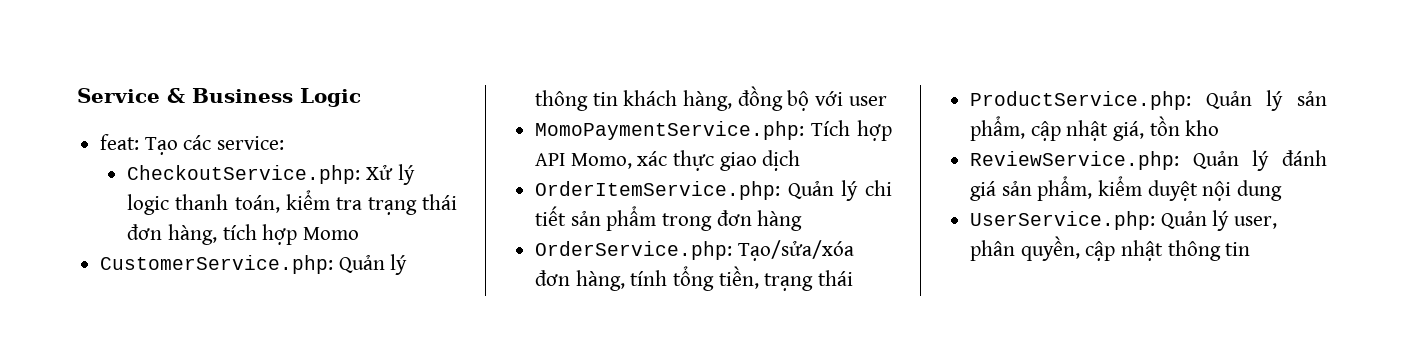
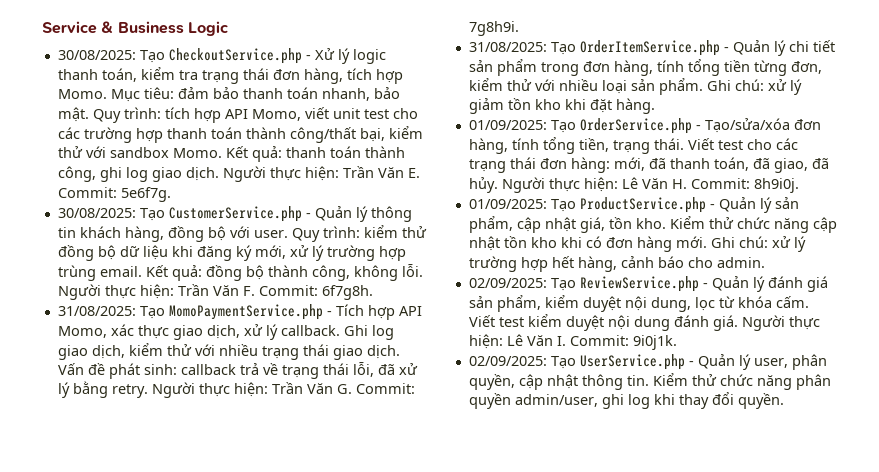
[100,134,285,155] [127,165,361,184] feat: Tạo các service: // CheckoutService.php: -> [57,48,311,64] 30/08/2025: Tạo CheckoutService.php -
[302,227,359,240] [100,255,334,274] Momo // CustomerService.php: -> [57,87,400,102] [57,107,418,123] [57,126,423,143] [57,146,405,162] [57,166,420,182] [57,187,171,202] [57,206,311,222] Momo. Mục tiêu: đảm bảo thanh toán nhanh, bảo mật. Quy trình: tích hợp API Momo, viết unit test cho các trường hợp thanh toán thành công/thất bại, kiểm thử với sandbox Momo. Kết quả: thanh toán thành công, ghi log giao dịch. Người thực hiện: Trần Văn E. Commit: 5e6f7g. // 30/08/2025: Tạo CustomerService.php -
[848,96,887,106] [535,121,805,140] user // MomoPaymentService.php: -> [253,225,427,242] [57,245,406,261] [57,264,423,281] [57,284,373,300] [57,304,332,320] user. Quy trình: kiểm thử đồng bộ dữ liệu khi đăng ký mới, xử lý trường hợp trùng email. Kết quả: đồng bộ thành công, không lỗi. Người thực hiện: Trần Văn F. Commit: 6f7g8h. // 31/08/2025: Tạo MomoPaymentService.php -
[762,150,801,171] [535,181,781,200] dịch // OrderItemService.php: -> [206,324,394,340] [57,343,400,360] [57,362,418,379] [57,381,415,398] [468,21,519,36] [468,40,729,56] dịch, xử lý callback. Ghi log giao dịch, kiểm thử với nhiều trạng thái giao dịch. Vấn đề phát sinh: callback trả về trạng thái lỗi, đã xử lý bằng retry. Người thực hiện: Trần Văn G. Commit: 7g8h9i. // 31/08/2025: Tạo OrderItemService.php -
[757,210,803,231] [535,241,733,260] hàng // OrderService.php: -> [613,59,822,76] [468,78,802,95] [468,98,655,114] [468,118,701,134] hàng, tính tổng tiền từng đơn, kiểm thử với nhiều loại sản phẩm. Ghi chú: xử lý giảm tồn kho khi đặt hàng. // 01/09/2025: Tạo OrderService.php -
[818,270,854,286] [970,91,1192,110] thái // ProductService.php: -> [653,138,798,150] [468,157,829,173] [468,177,799,193] [468,197,715,213] thái. Viết test cho các trạng thái đơn hàng: mới, đã thanh toán, đã giao, đã hủy. Người thực hiện: Lê Văn H. Commit: 8h9i0j. // 01/09/2025: Tạo ProductService.php -
[1185,120,1220,136] [970,151,1180,170] kho // ReviewService.php: -> [635,216,837,233] [468,236,806,252] [468,256,765,272] [468,276,708,292] kho. Kiểm thử chức năng cập nhật tồn kho khi có đơn hàng mới. Ghi chú: xử lý trường hợp hết hàng, cảnh báo cho admin. // 02/09/2025: Tạo ReviewService.php -
[1237,180,1283,201] [970,211,1156,230] dung // UserService.php: -> [650,296,809,312] [468,314,820,331] [468,334,677,350] [468,354,694,370] dung, lọc từ khóa cấm. Viết test kiểm duyệt nội dung đánh giá. Người thực hiện: Lê Văn I. Commit: 9i0j1k. // 02/09/2025: Tạo UserService.php -
[1225,242,1251,256] tin -> [626,373,831,390] [468,392,784,409] tin. Kiểm thử chức năng phân quyền admin/user, ghi log khi thay đổi quyền.

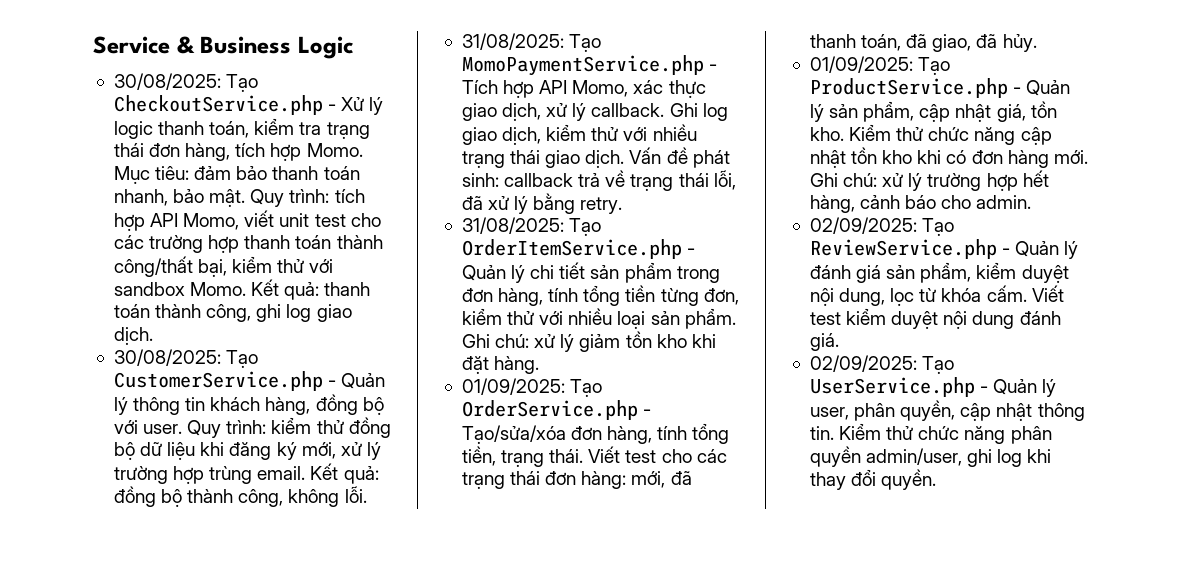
[222,166,420,182] [57,187,171,202] Người thực hiện: Trần Văn E. Commit: 5e6f7g. -> (153, 336) none
[57,284,373,300] Người thực hiện: Trần Văn F. Commit: 6f7g8h. -> (367, 494) none
[151,382,415,398] [468,21,519,36] Người thực hiện: Trần Văn G. Commit: 7g8h9i. -> (623, 205) none
[501,177,799,193] Người thực hiện: Lê Văn H. Commit: 8h9i0j. -> (1037, 43) none
[741,315,820,331] [468,334,677,350] Người thực hiện: Lê Văn I. Commit: 9i0j1k. -> (839, 342) none

